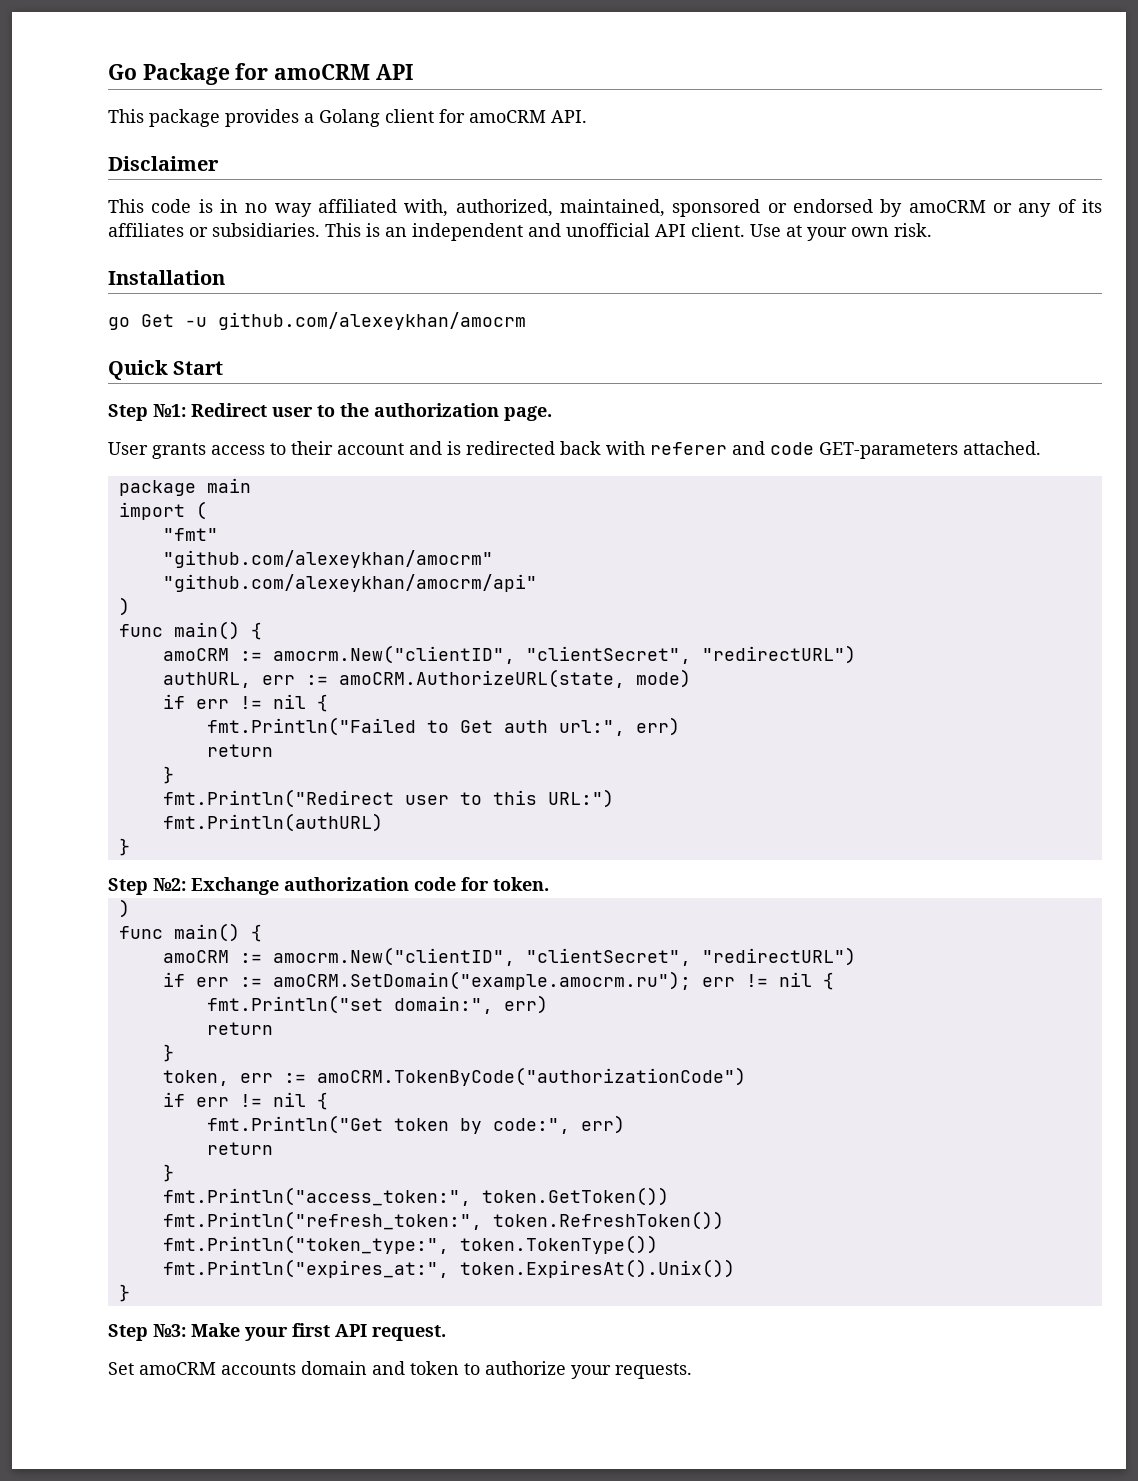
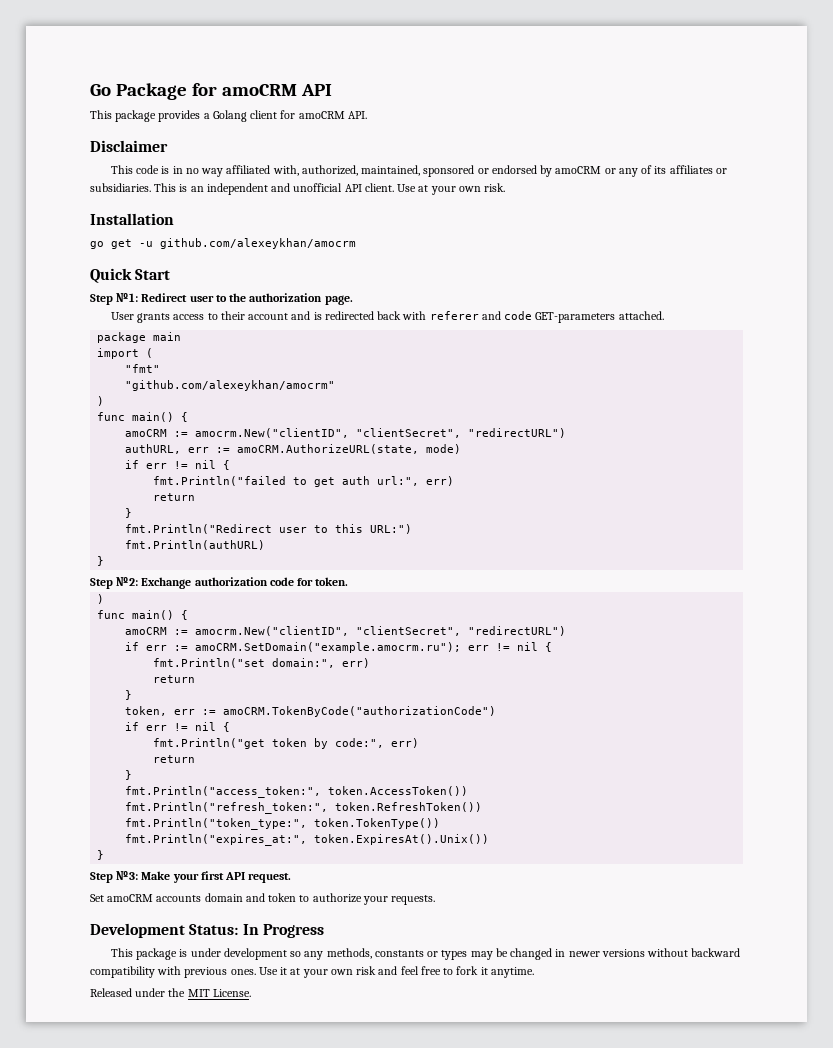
[141,314,174,327] Get -> [111,239,132,249] get
[162,574,537,592] // "github.com/alexeykhan/amocrm/api" -> (336, 385) none
[206,717,493,736] fmt.Println("Failed to Get -> [153,476,336,487] fmt.Println("failed to get
[206,1115,383,1134] fmt.Println("Get -> [153,738,266,749] fmt.Println("get
[481,1187,669,1206] token.GetToken()) -> [328,786,469,796] token.AccessToken())
(692, 1371) none -> [90,923,324,938] [110,948,741,960] [90,966,534,978] [90,988,251,997] // Development Status: In Progress // This package is under development so any methods, constants or types may be changed in newer versions without backward compatibility with previous ones. Use it at your own risk and feel free to fork it anytime. // Released under the MIT License.

